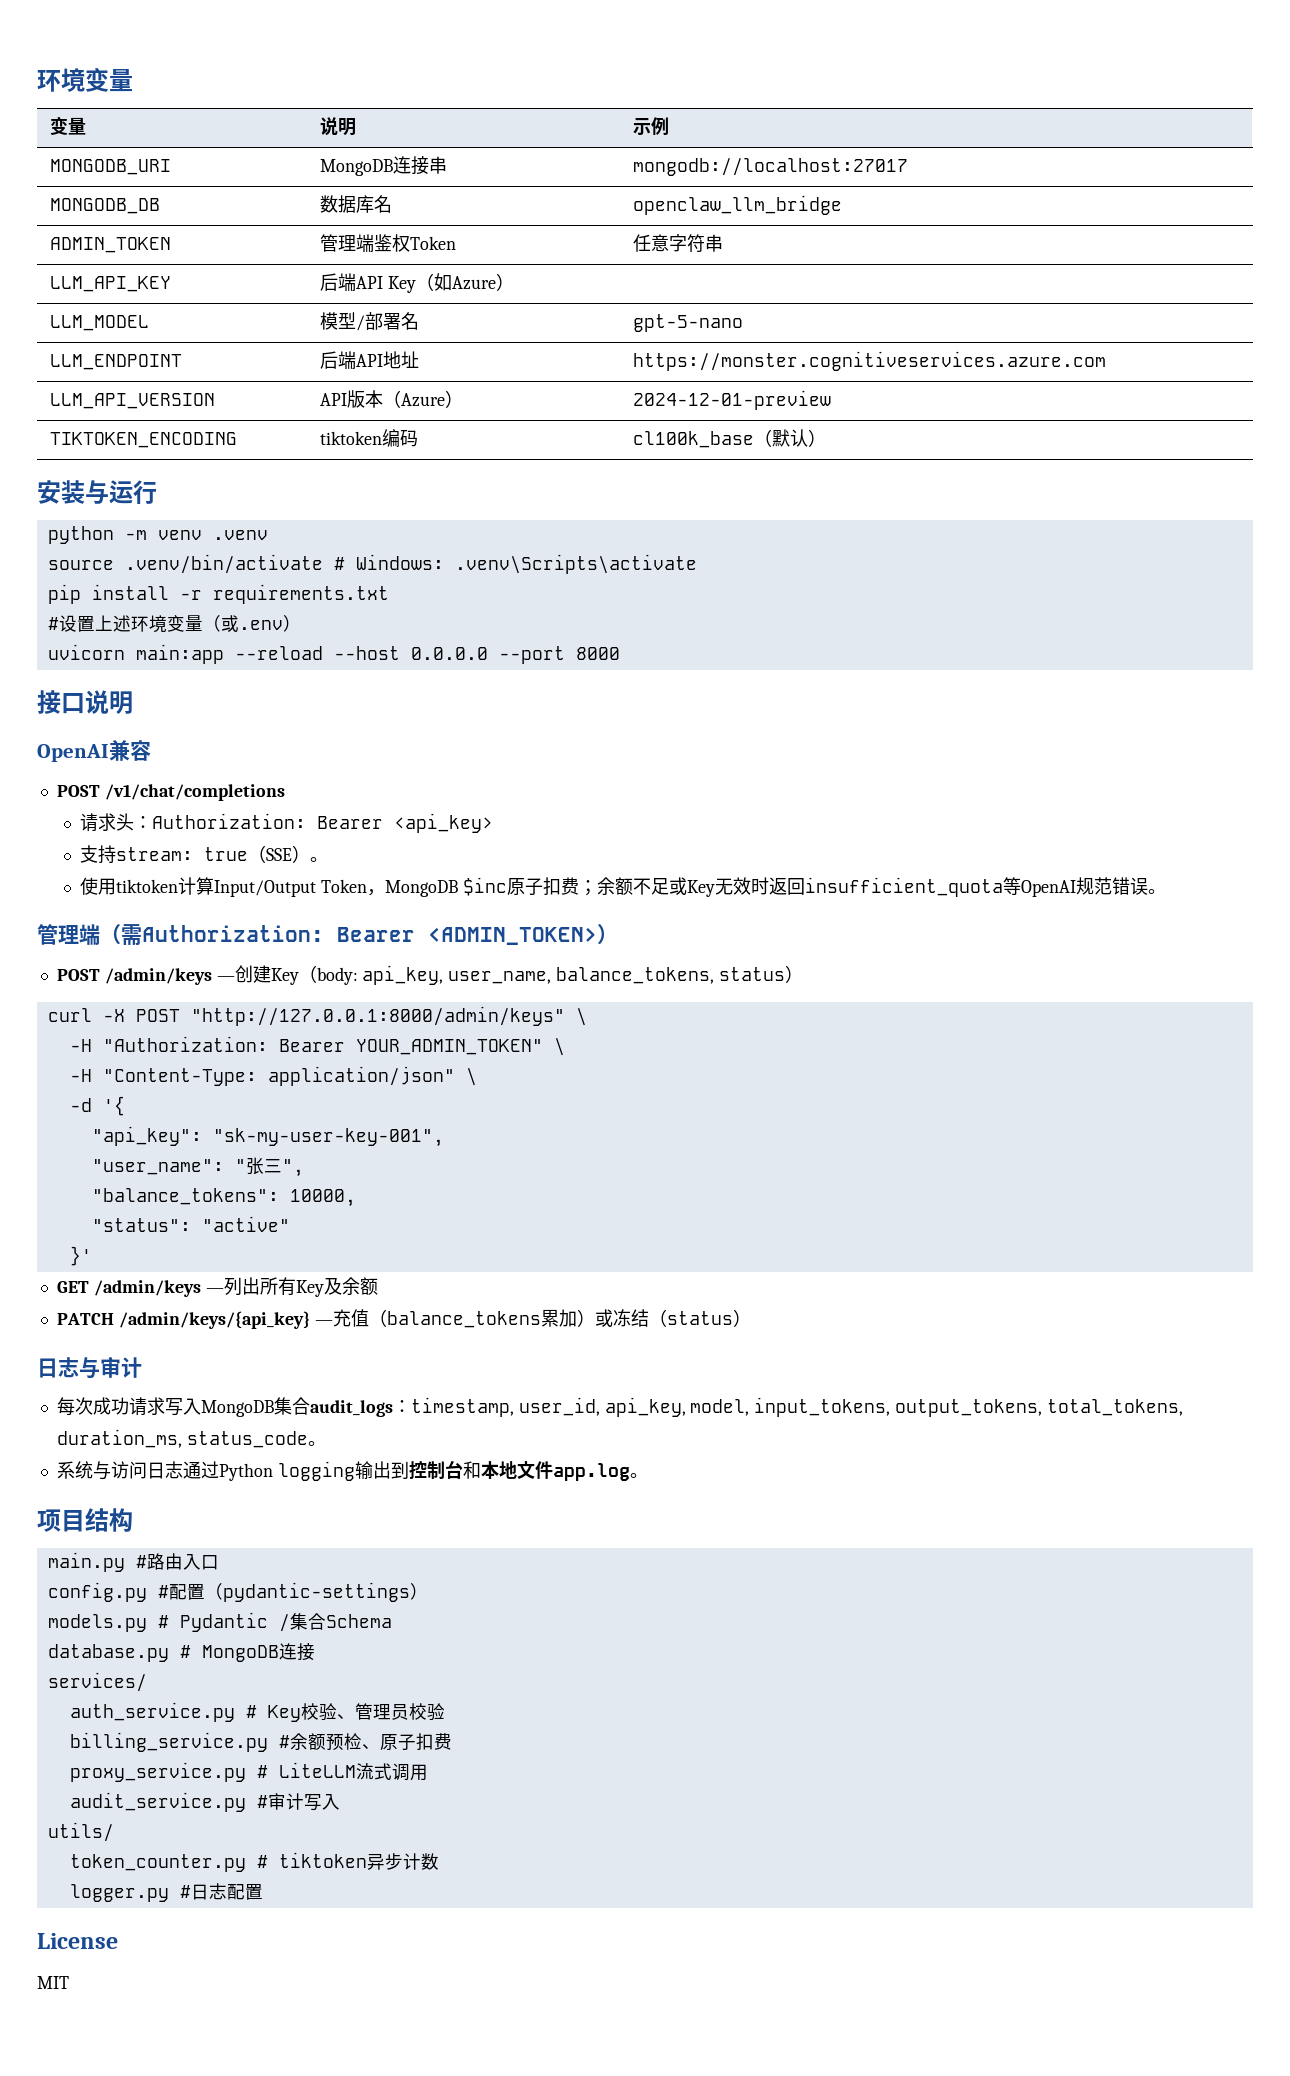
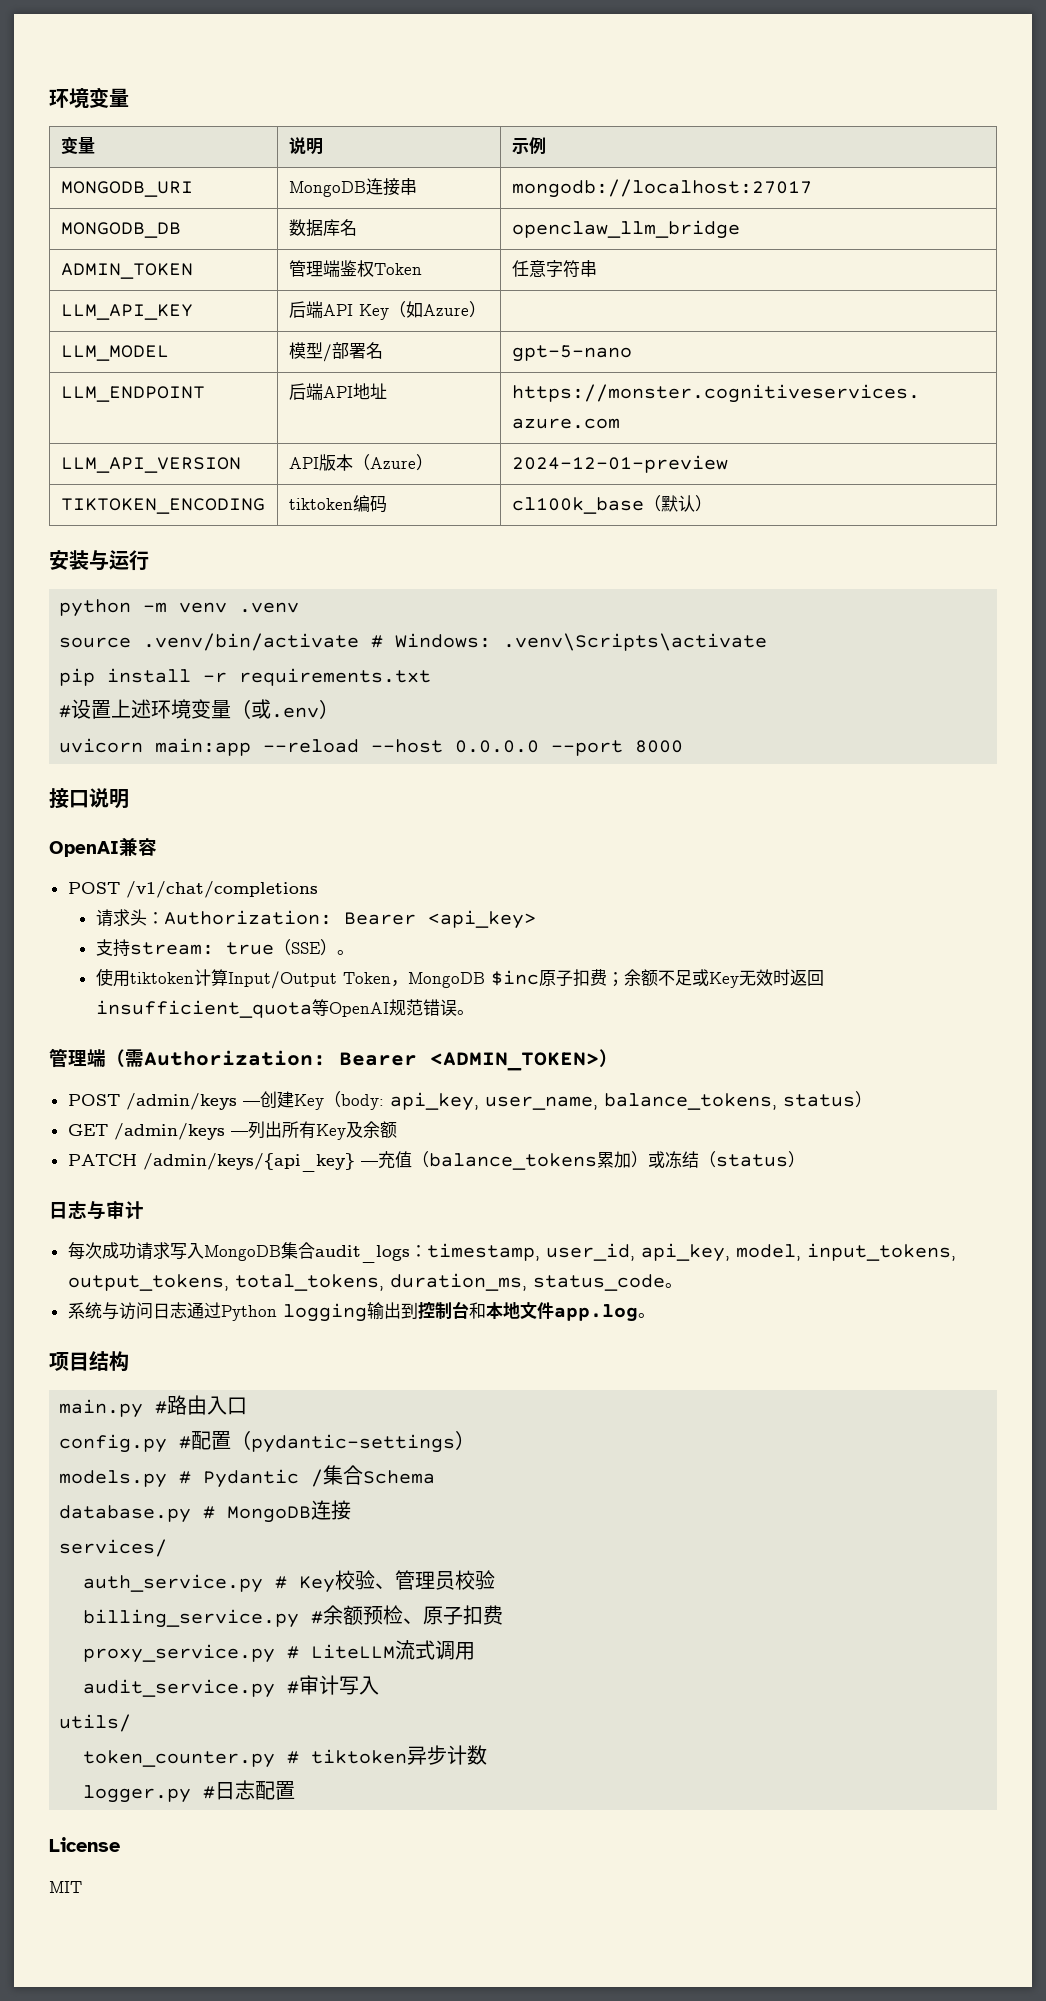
[47,1006,587,1026] [69,1036,565,1056] [69,1066,477,1086] [69,1096,125,1116] [91,1126,444,1147] [91,1157,304,1177] [91,1188,356,1207] [91,1216,290,1232] [69,1246,92,1266] // curl -X POST "http://127.0.0.1:8000/admin/keys" \ // -H "Authorization: Bearer YOUR_ADMIN_TOKEN" \ // -H "Content-Type: application/json" \ // -d '{ // "api_key": "sk-my-user-key-001", // "user_name": "张三", // "balance_tokens": 10000, // "status": "active" // }' -> (872, 1099) none

